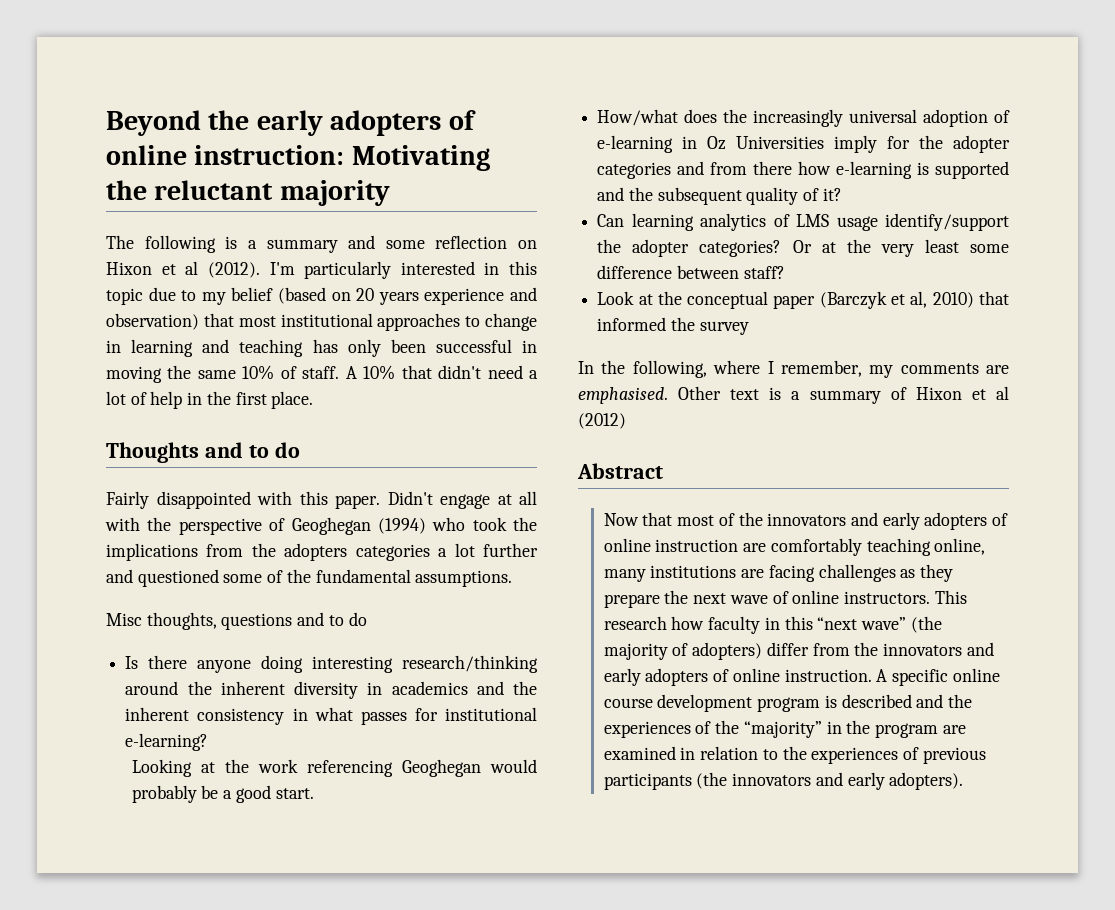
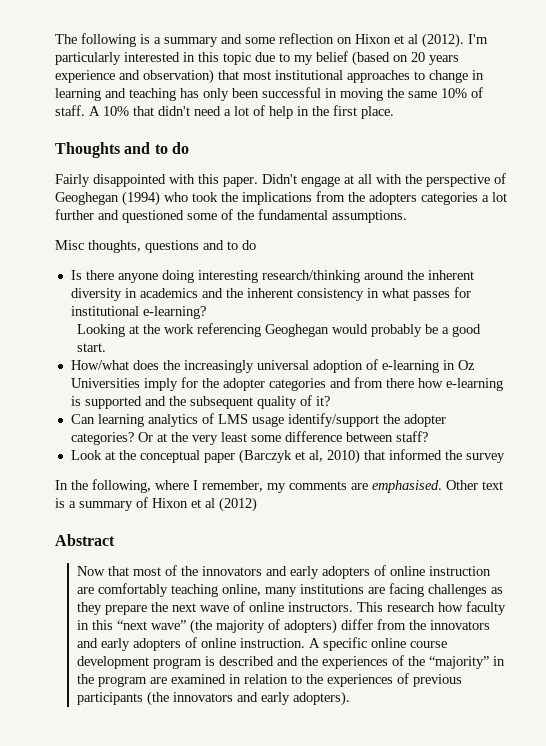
[106,110,476,136] [106,145,490,171] [106,180,390,206] Beyond the early adopters of online instruction: Motivating the reluctant majority // -> (55, 39) none

